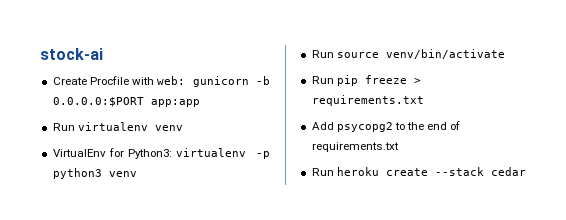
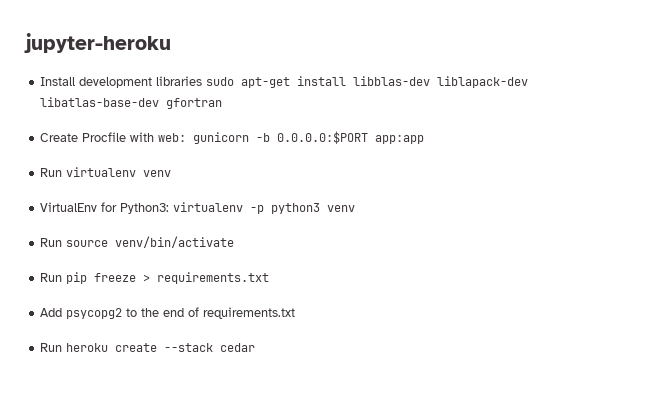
[40,48,103,60] stock-ai -> [24,33,171,53] [40,76,529,88] [40,97,223,109] jupyter-heroku // Install development libraries sudo apt-get install libblas-dev liblapack-dev libatlas-base-dev gfortran

